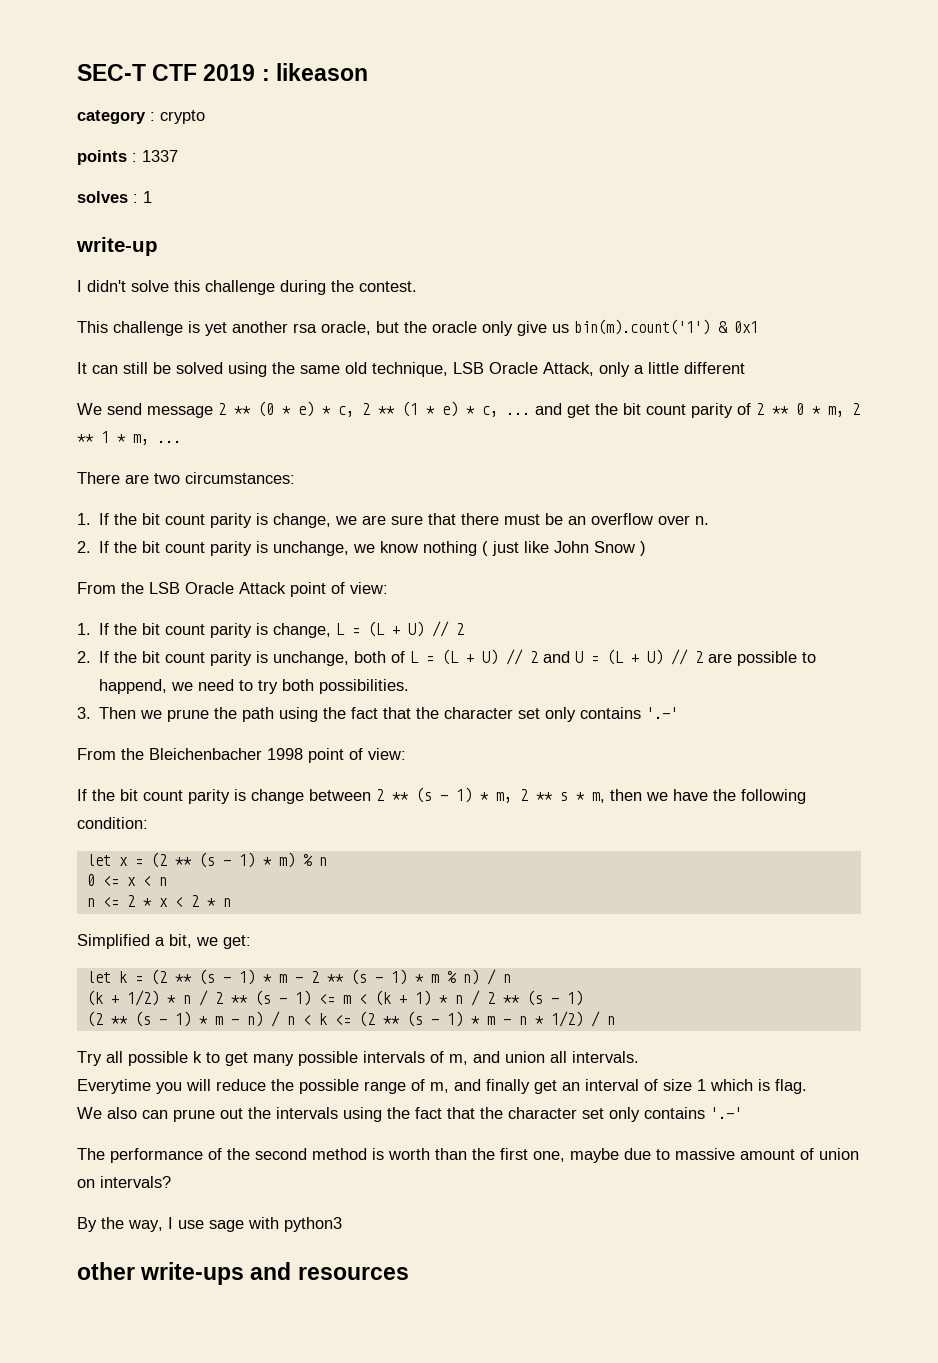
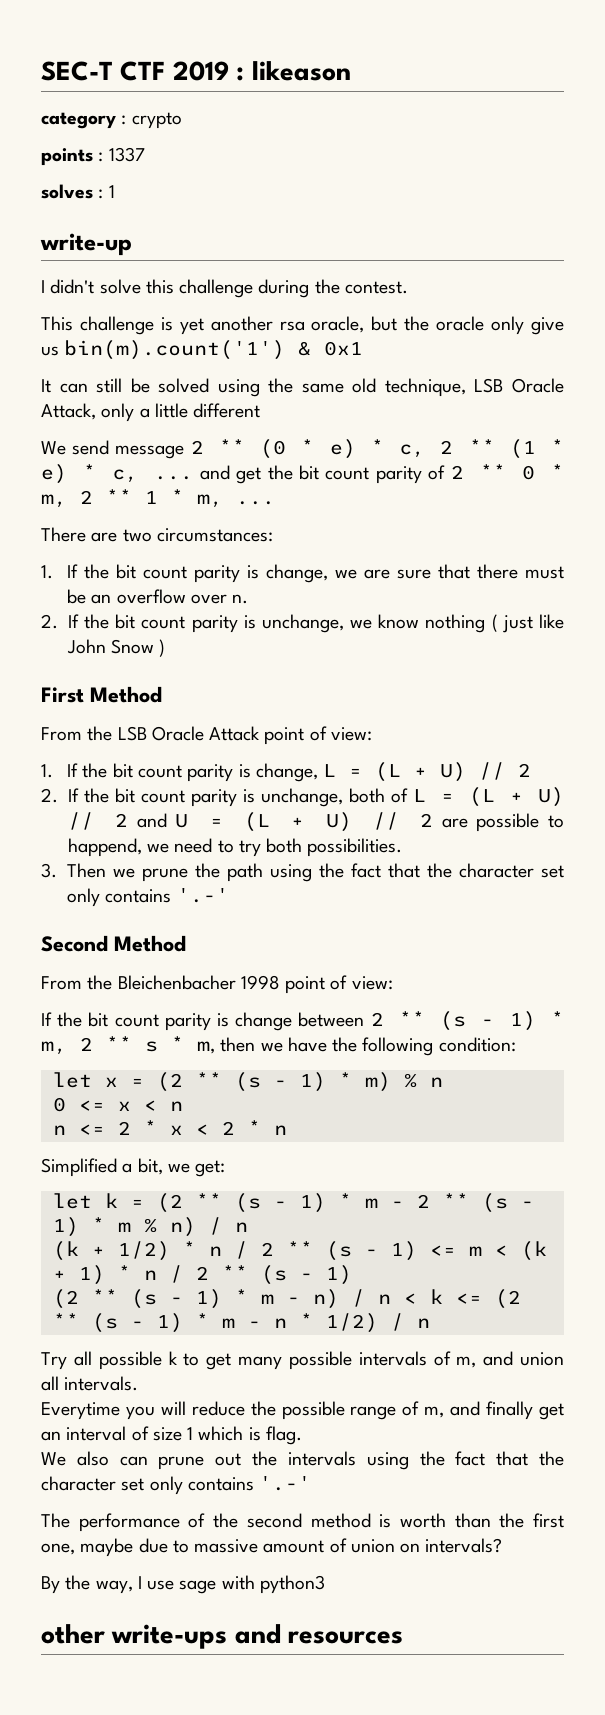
(647, 548) none -> [41,686,162,703] // First Method
(679, 713) none -> [41,935,186,952] // Second Method

